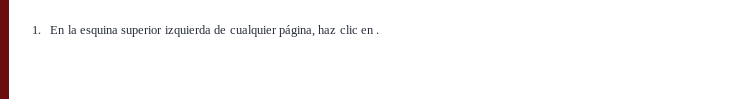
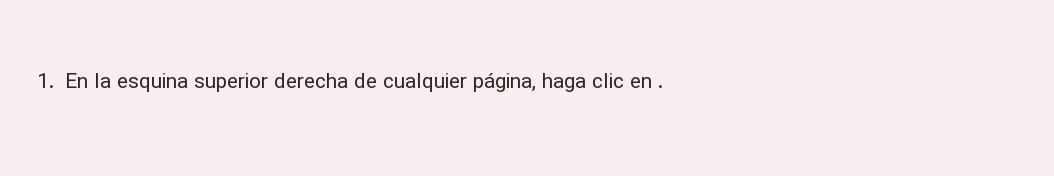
[164,25,211,37] izquierda -> [274,73,349,88] derecha
[318,25,337,34] haz -> [542,73,587,92] haga

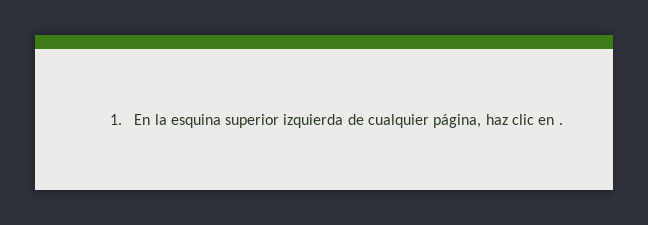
[274,73,349,88] derecha -> [283,114,344,128] izquierda
[542,73,587,92] haga -> [485,114,508,125] haz

